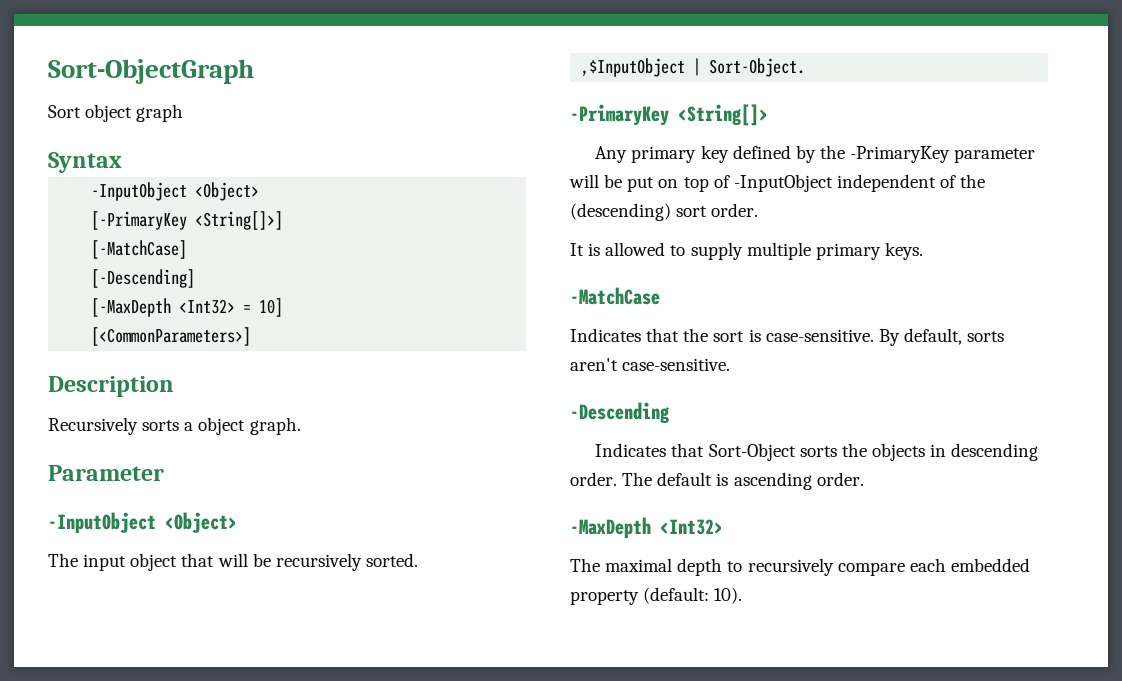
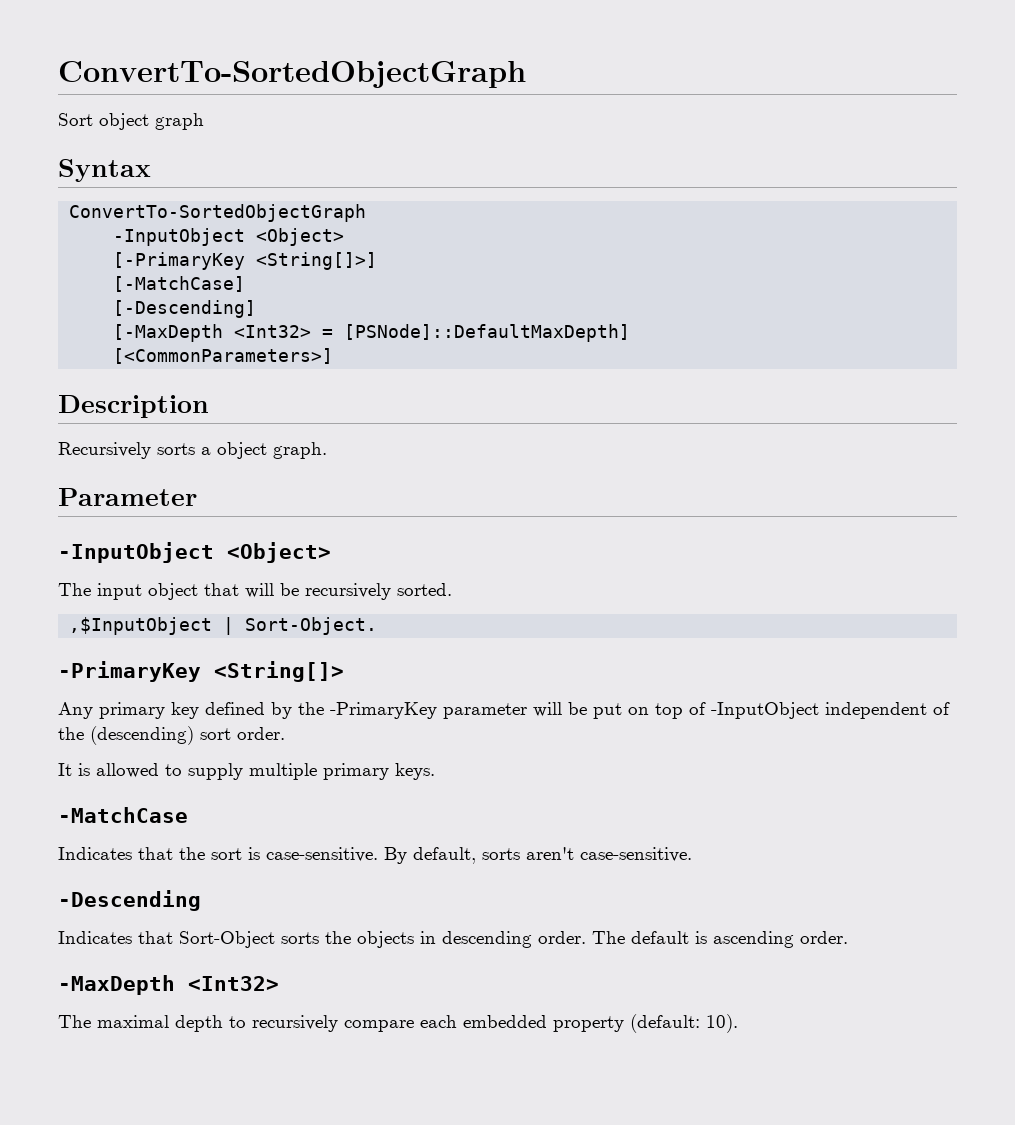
[48,59,254,84] Sort-ObjectGraph -> [58,61,526,88] ConvertTo-SortedObjectGraph
(122, 162) none -> [69,204,367,222] // ConvertTo-SortedObjectGraph
[259,298,284,317] 10] -> [344,324,631,342] [PSNode]::DefaultMaxDepth]

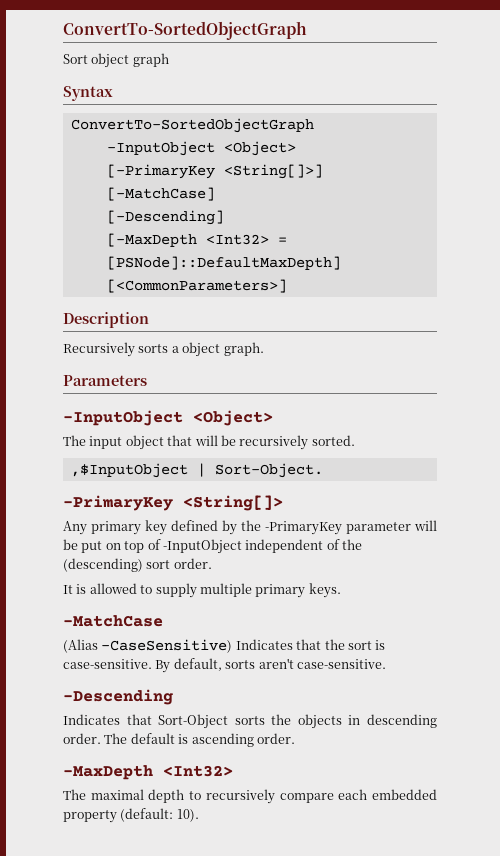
[58,488,197,506] Parameter -> [63,375,147,386] Parameters
(188, 815) none -> [63,639,233,653] (Alias -CaseSensitive)

